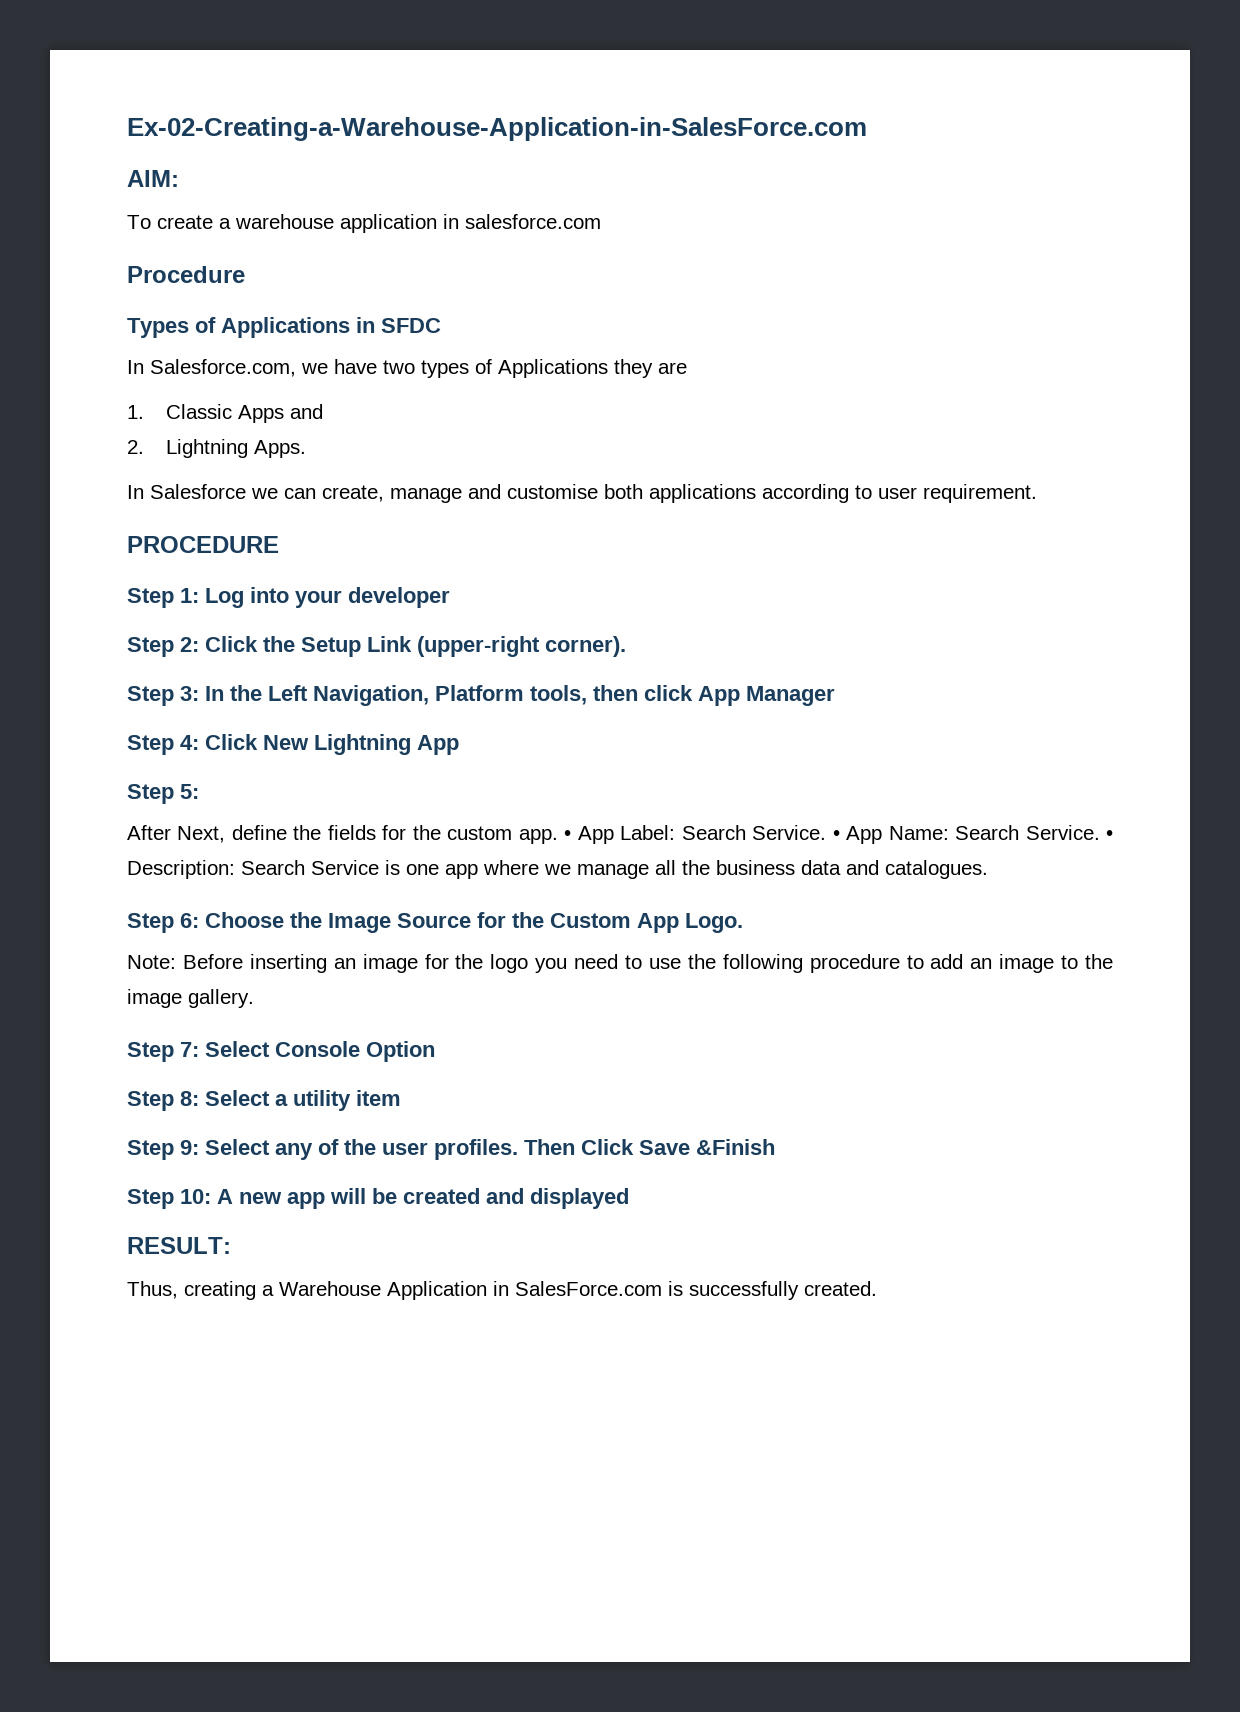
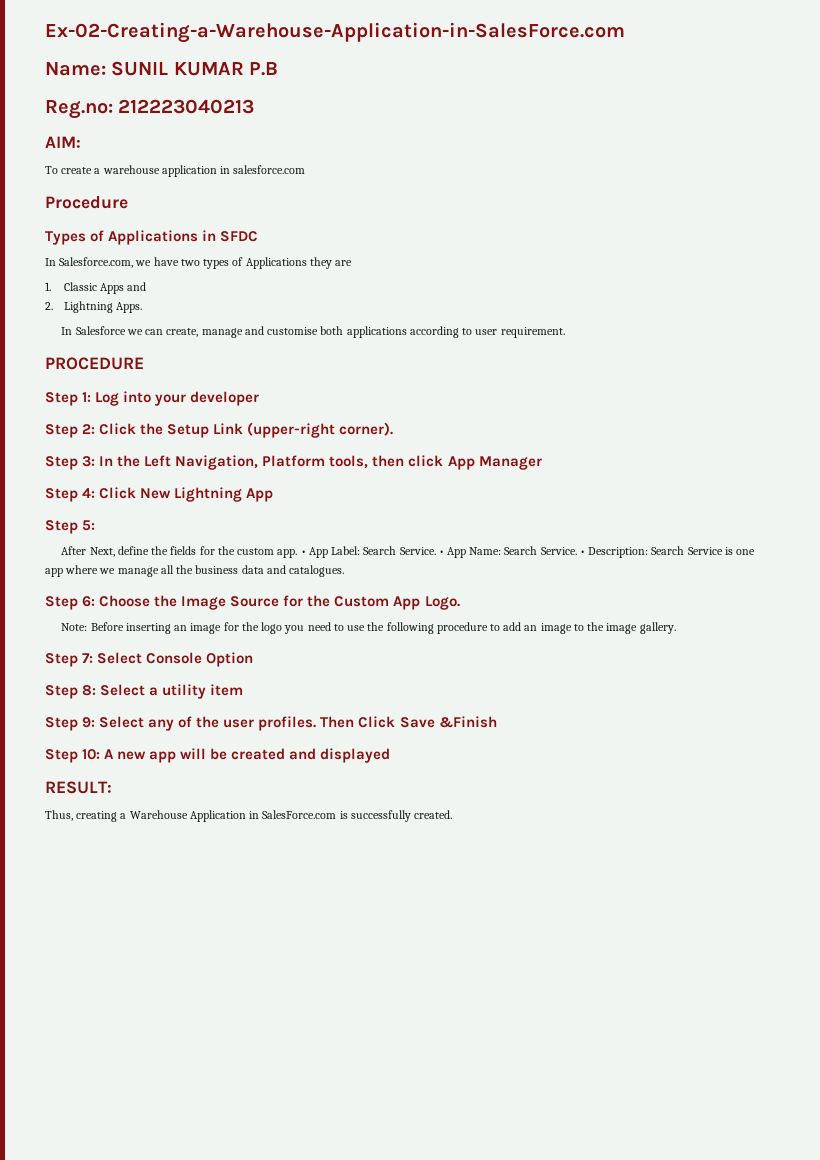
(867, 129) none -> [45,61,279,76] [45,99,255,119] // Name: SUNIL KUMAR P.B // Reg.no: 212223040213

